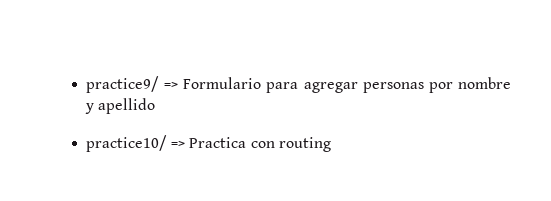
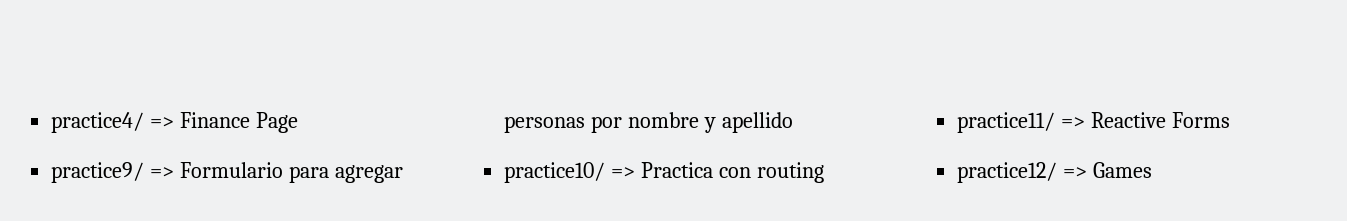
(86, 84) none -> [51,112,299,133] practice4/ => Finance Page //
(331, 144) none -> [957,112,1231,133] [957,162,1153,183] // practice11/ => Reactive Forms // practice12/ => Games

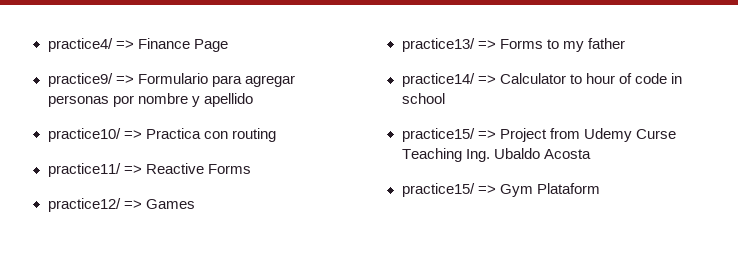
(1153, 170) none -> [401,38,625,52] [401,73,682,87] [401,93,445,104] [401,128,676,142] [401,148,591,162] [401,183,600,197] // practice13/ => Forms to my father // practice14/ => Calculator to hour of code in school // practice15/ => Project from Udemy Curse Teaching Ing. Ubaldo Acosta // practice15/ => Gym Plataform

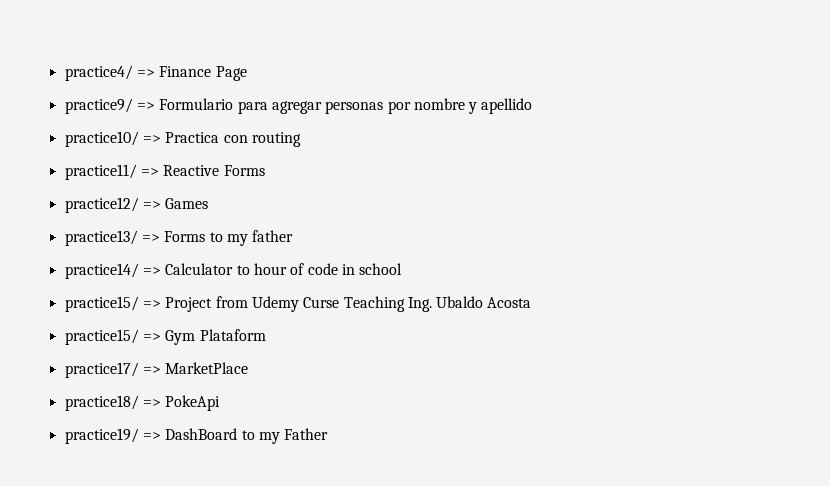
(600, 188) none -> [64,362,249,378] [64,395,221,411] [64,428,329,444] // practice17/ => MarketPlace // practice18/ => PokeApi // practice19/ => DashBoard to my Father

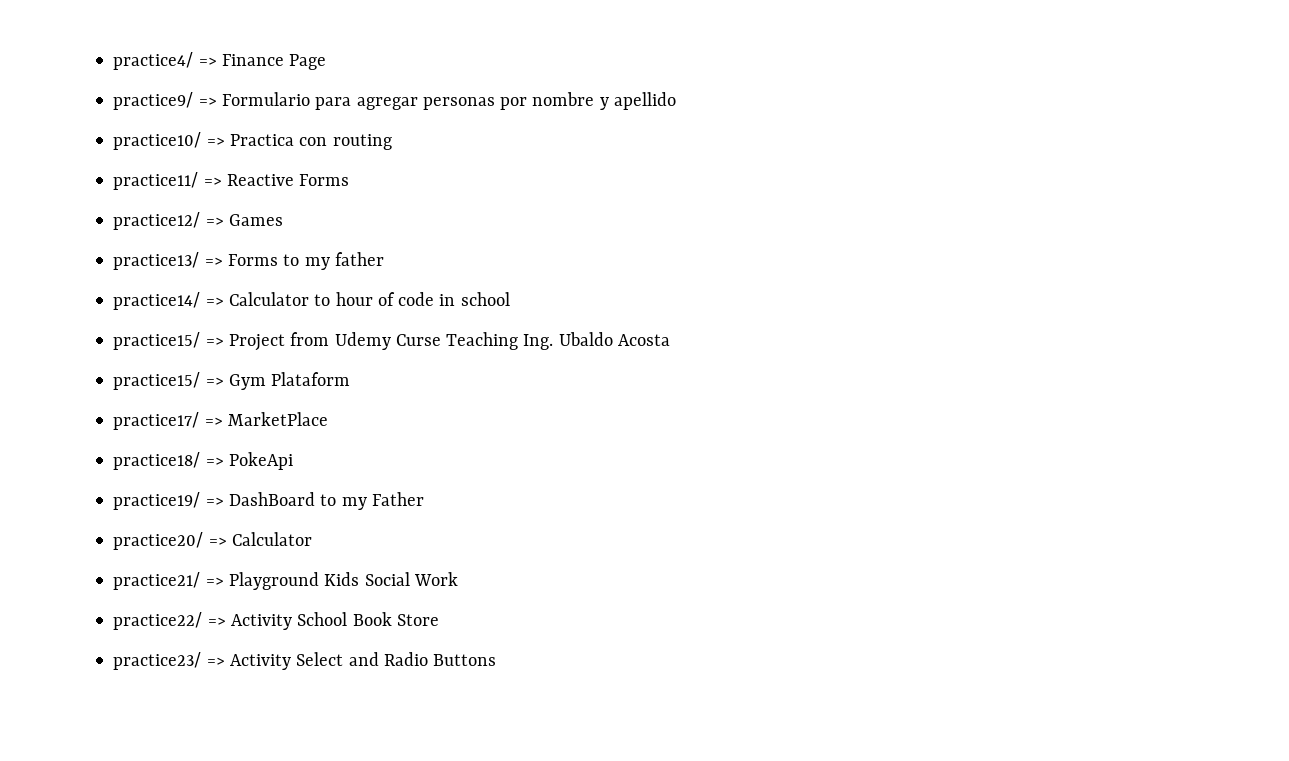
(329, 434) none -> [113,532,312,550] [113,572,458,590] [113,612,439,630] [113,652,497,670] // practice20/ => Calculator // practice21/ => Playground Kids Social Work // practice22/ => Activity School Book Store // practice23/ => Activity Select and Radio Buttons

